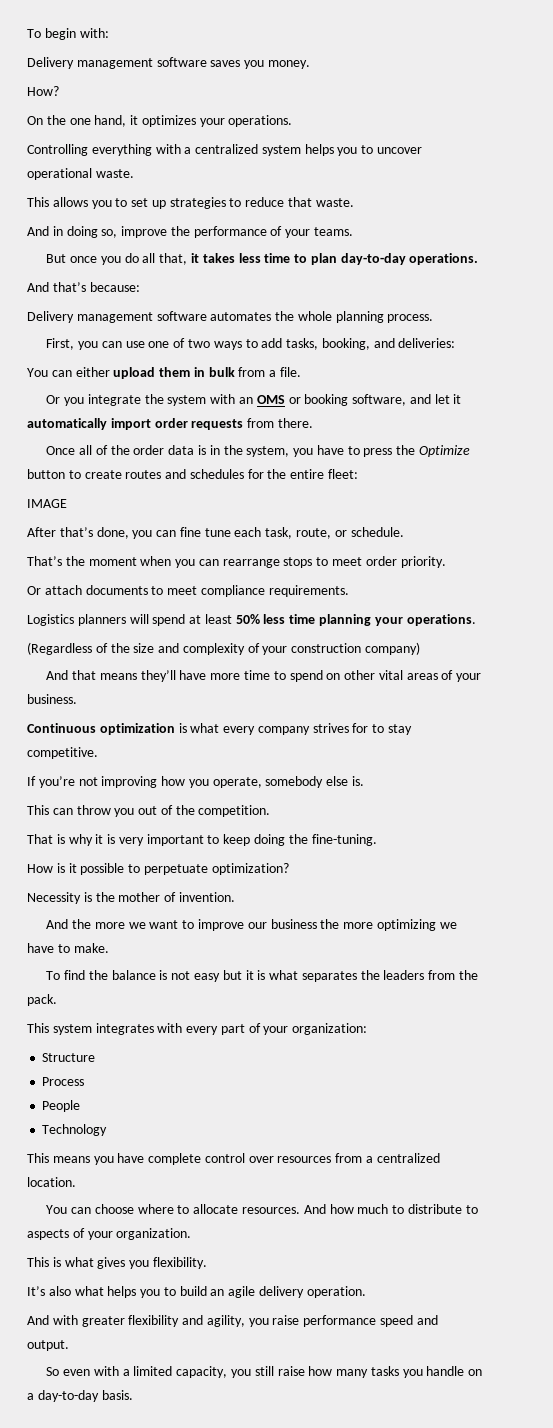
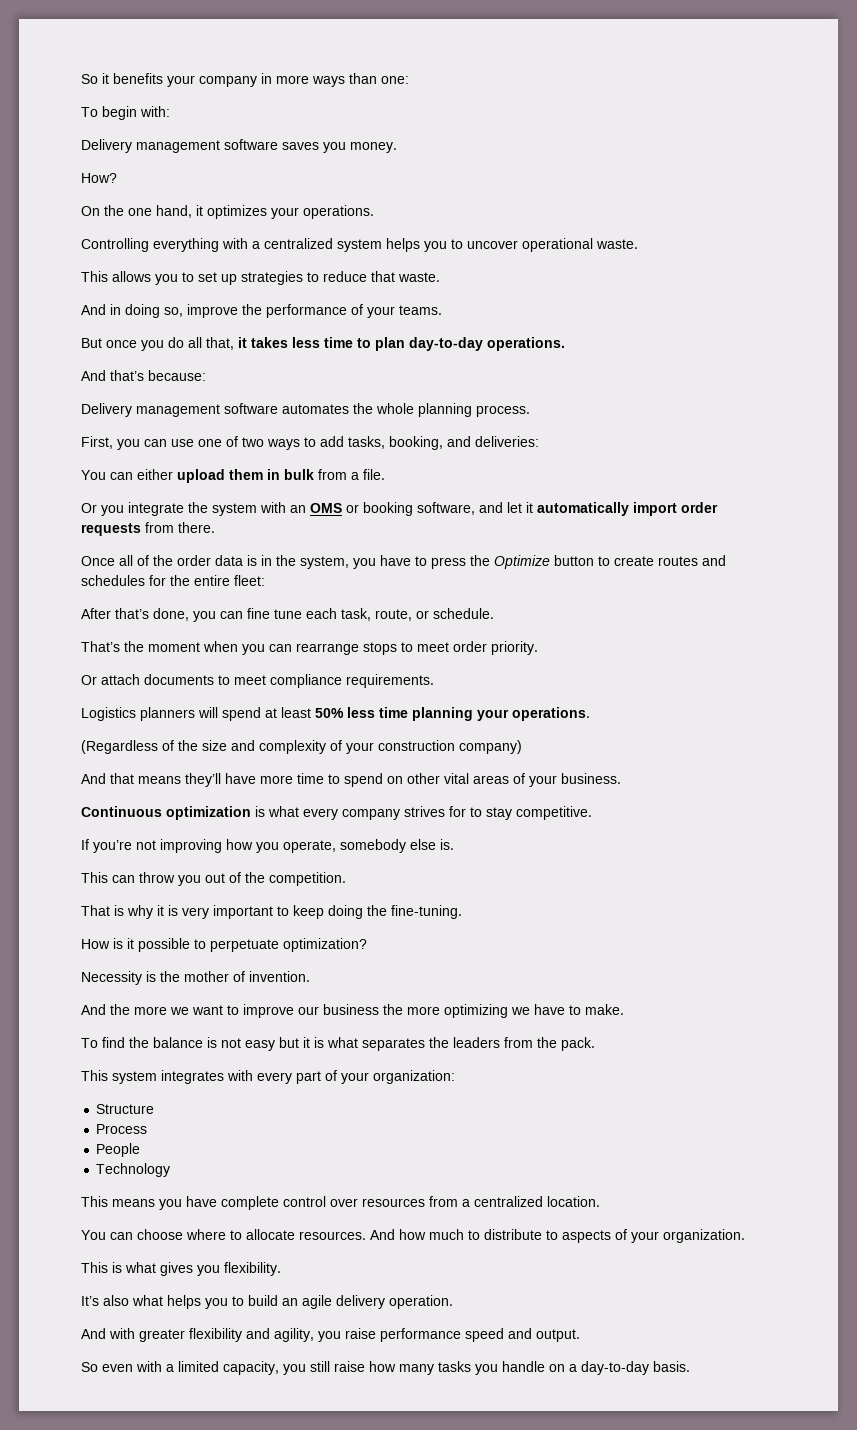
(27, 33) none -> [81,73,409,87] So it benefits your company in more ways than one: //
[27,499,67,508] // IMAGE -> (265, 580) none

